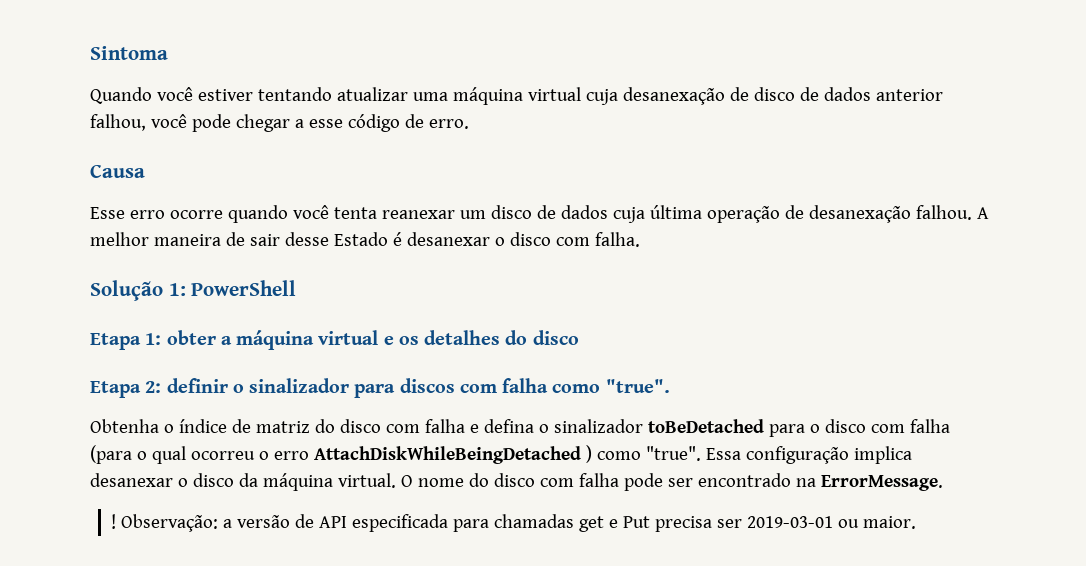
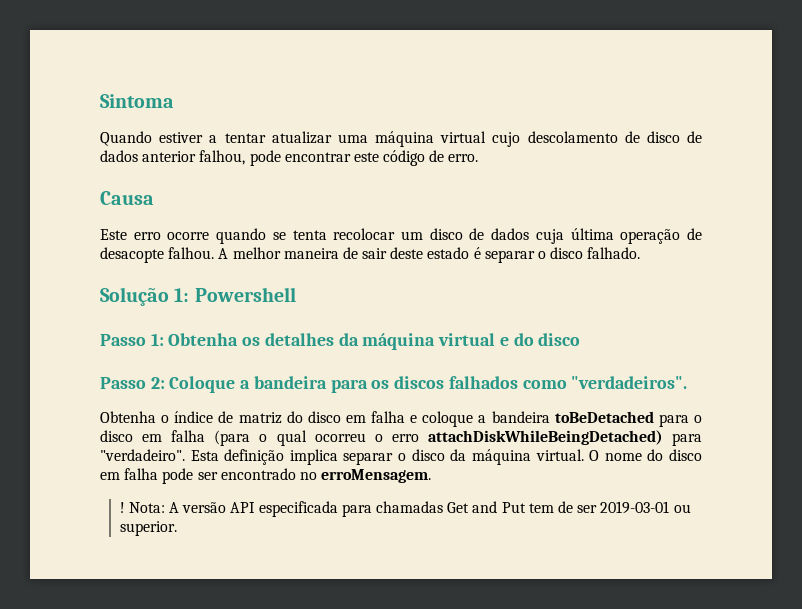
[156,87,332,101] você estiver tentando -> [159,132,266,143] estiver a tentar
[585,87,725,105] cuja desanexação -> [492,131,618,147] cujo descolamento
[150,114,343,132] você pode chegar a esse -> [249,150,379,166] pode encontrar este
[90,207,125,219] Esse -> [100,229,127,240] Este
[292,205,455,219] você tenta reanexar -> [272,228,396,240] se tenta recolocar
[808,205,911,223] desanexação -> [100,247,164,263] desacopte
[284,232,640,247] [90,280,297,301] [90,330,232,350] desse Estado é desanexar o disco com falha. // Solução 1: PowerShell // Etapa 1: obter a -> [390,247,641,263] [100,287,296,306] [100,333,359,346] deste estado é separar o disco falhado. // Solução 1: Powershell // Passo 1: Obtenha os detalhes da
[398,330,501,345] os detalhes -> (509, 341) none
[90,378,670,398] Etapa 2: definir o sinalizador para discos com falha como "true". -> [100,376,688,393] Passo 2: Coloque a bandeira para os discos falhados como "verdadeiros".
[385,424,420,433] com -> [345,415,366,423] em
[483,419,643,433] defina o sinalizador -> [422,411,550,427] coloque a bandeira
[870,424,905,433] com -> [142,434,163,442] em
[313,445,912,464] [90,473,173,487] AttachDiskWhileBeingDetached ) como "true". Essa configuração implica desanexar -> [427,430,703,446] [100,449,394,465] attachDiskWhileBeingDetached) para "verdadeiro". Esta definição implica separar
[539,478,574,487] com -> [100,472,120,480] em
[795,475,943,491] na ErrorMessage. -> [299,469,432,483] no erroMensagem.
[121,514,713,532] Observação: a versão de API especificada para chamadas get e Put precisa -> [128,501,573,517] Nota: A versão API especificada para chamadas Get and Put tem de
[863,516,917,529] maior. -> [119,521,177,536] superior.

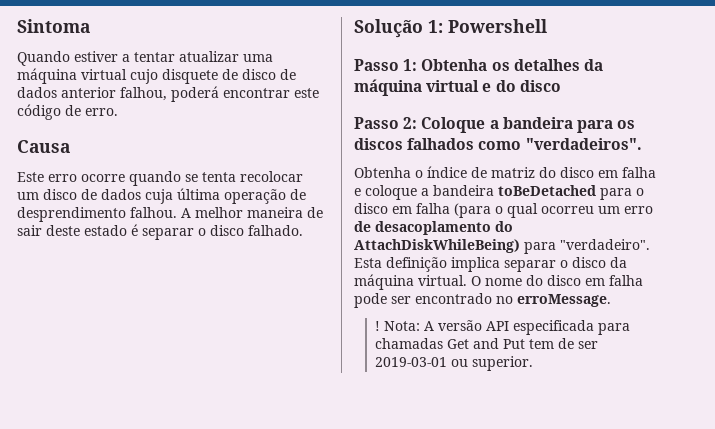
[527,131,618,143] descolamento -> [162,69,218,84] disquete
[249,150,281,166] pode -> [171,86,219,102] poderá
[100,247,164,263] desacopte -> [17,207,126,222] desprendimento
[374,430,663,445] o erro attachDiskWhileBeingDetached) -> [598,206,653,214] [354,221,513,235] [354,239,520,253] um erro de desacoplamento do AttachDiskWhileBeing)
[321,469,432,483] erroMensagem. -> [517,294,611,307] erroMessage.

